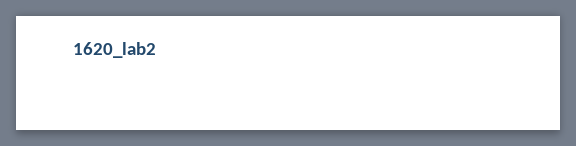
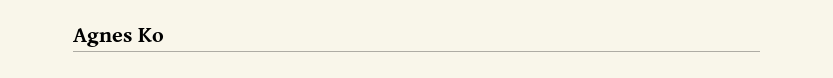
[73,42,156,58] 1620_lab2 -> [73,28,164,47] Agnes Ko

